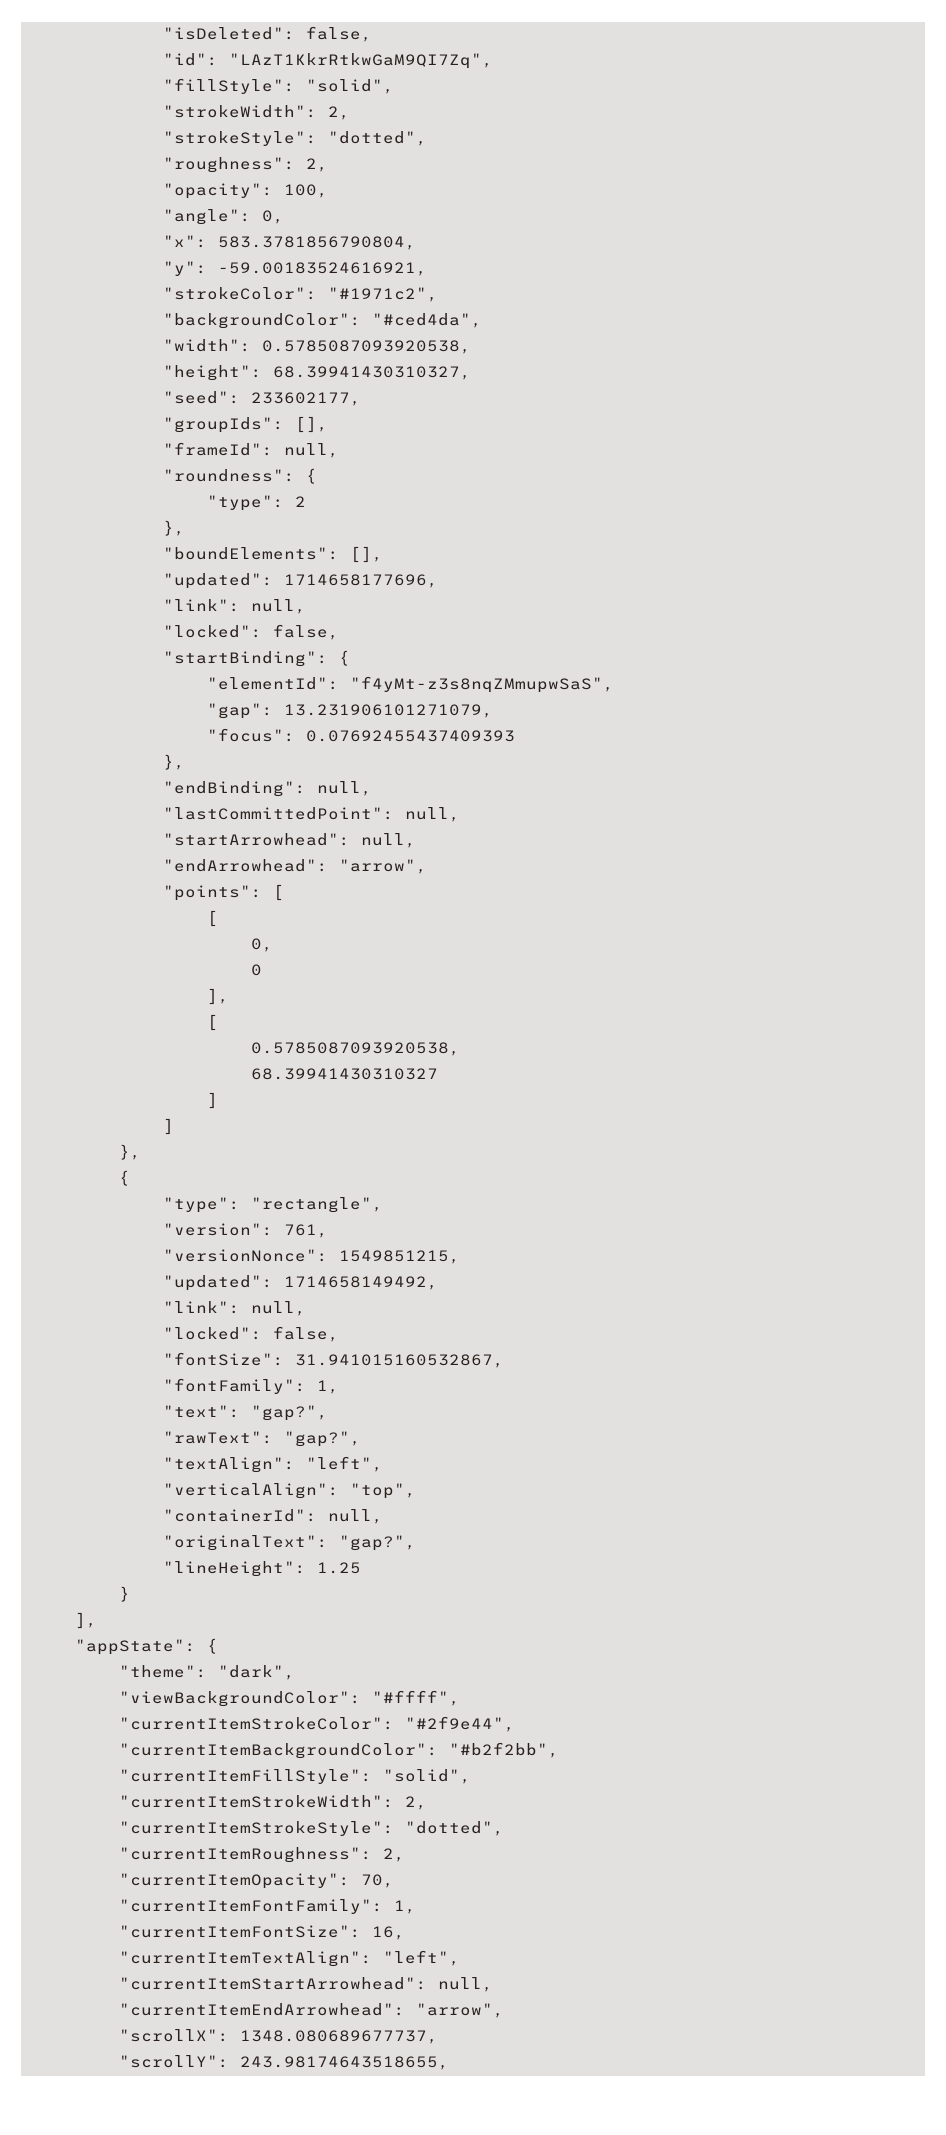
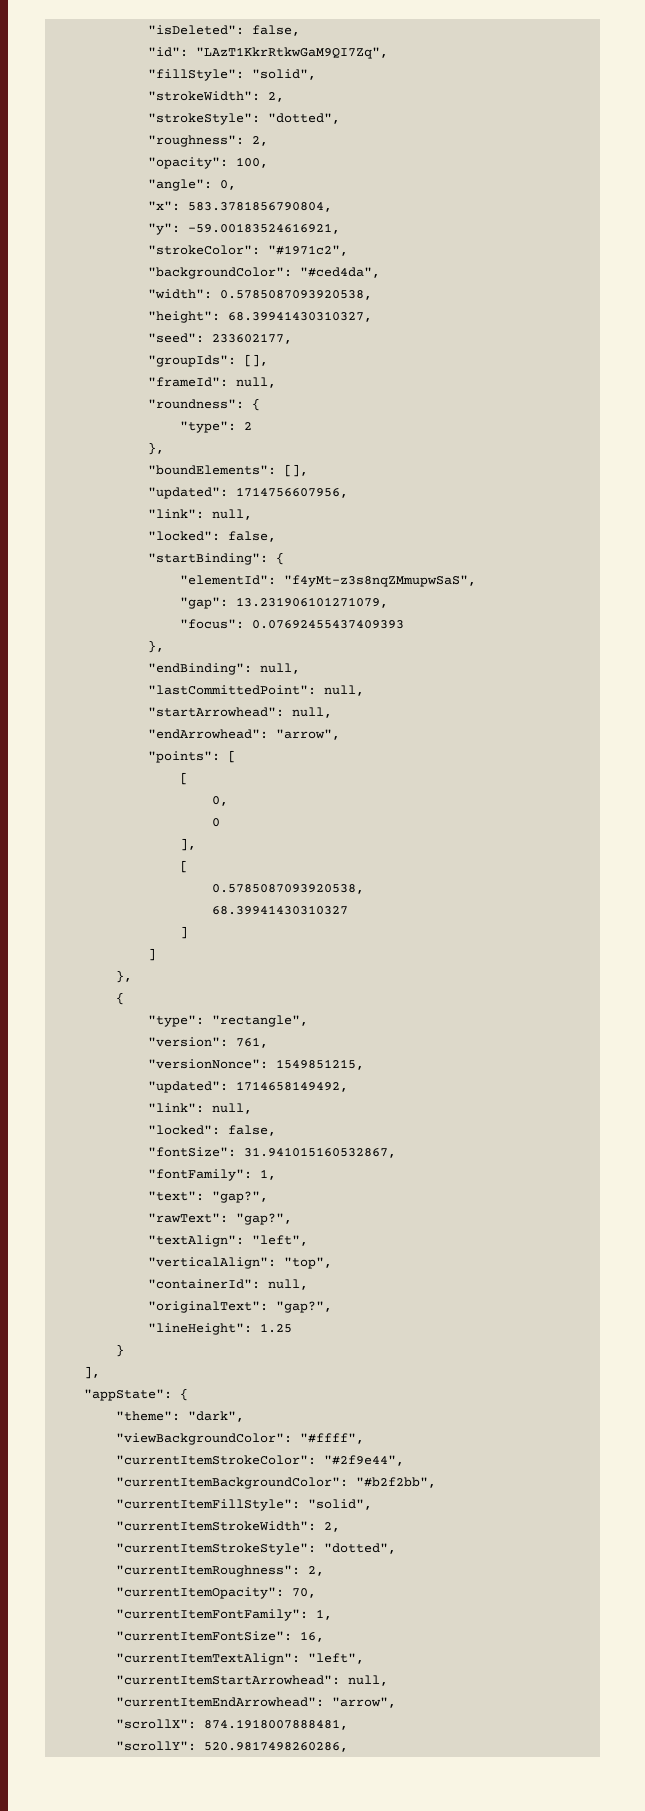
[283,574,438,588] 1714658177696, -> [235,487,348,498] 1714756607956,
[239,2030,438,2044] 1348.080689677737, -> [203,1719,348,1730] 874.1918007888481,
[239,2056,449,2070] 243.98174643518655, -> [203,1741,348,1752] 520.9817498260286,

